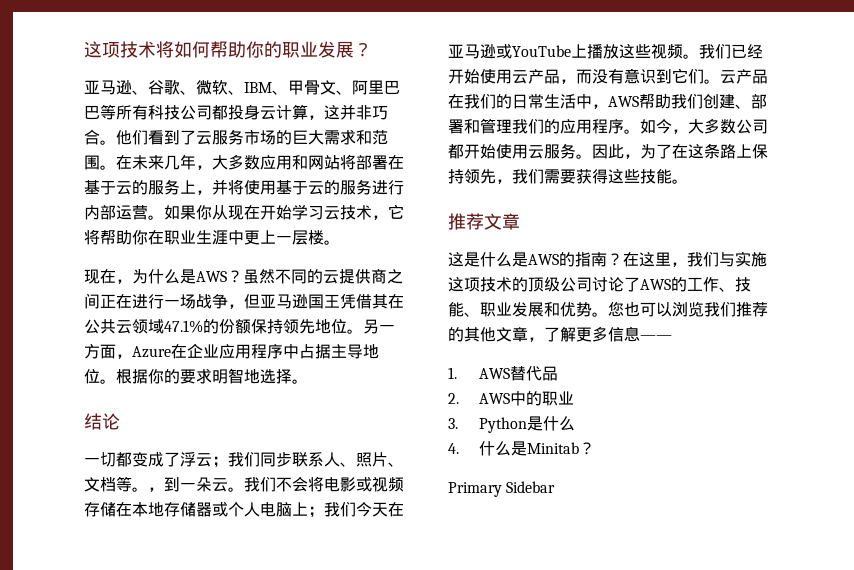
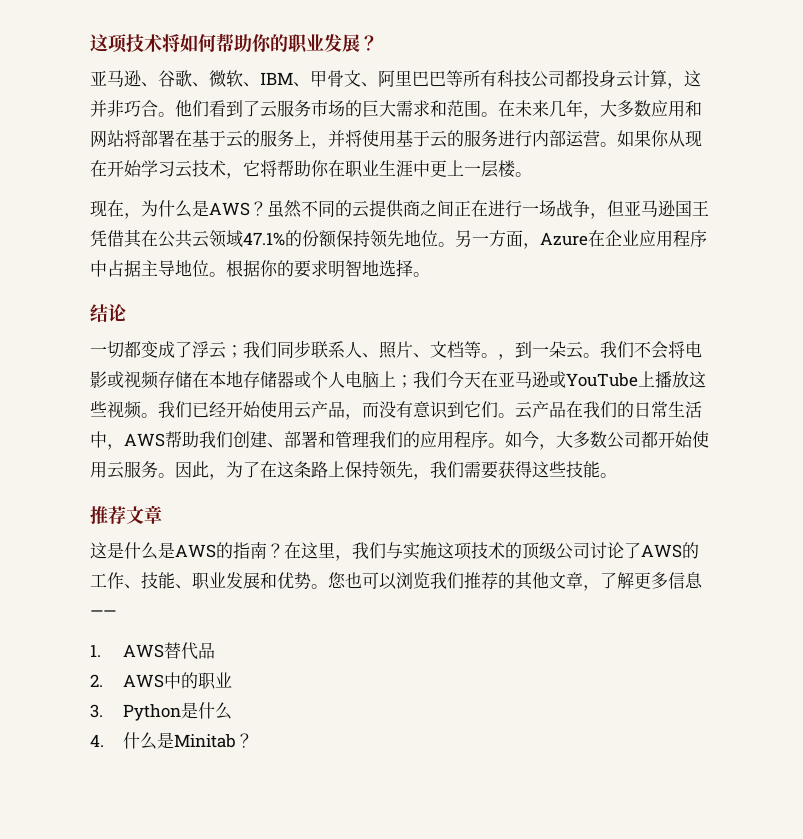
[448,481,556,497] // Primary Sidebar -> (254, 740) none

